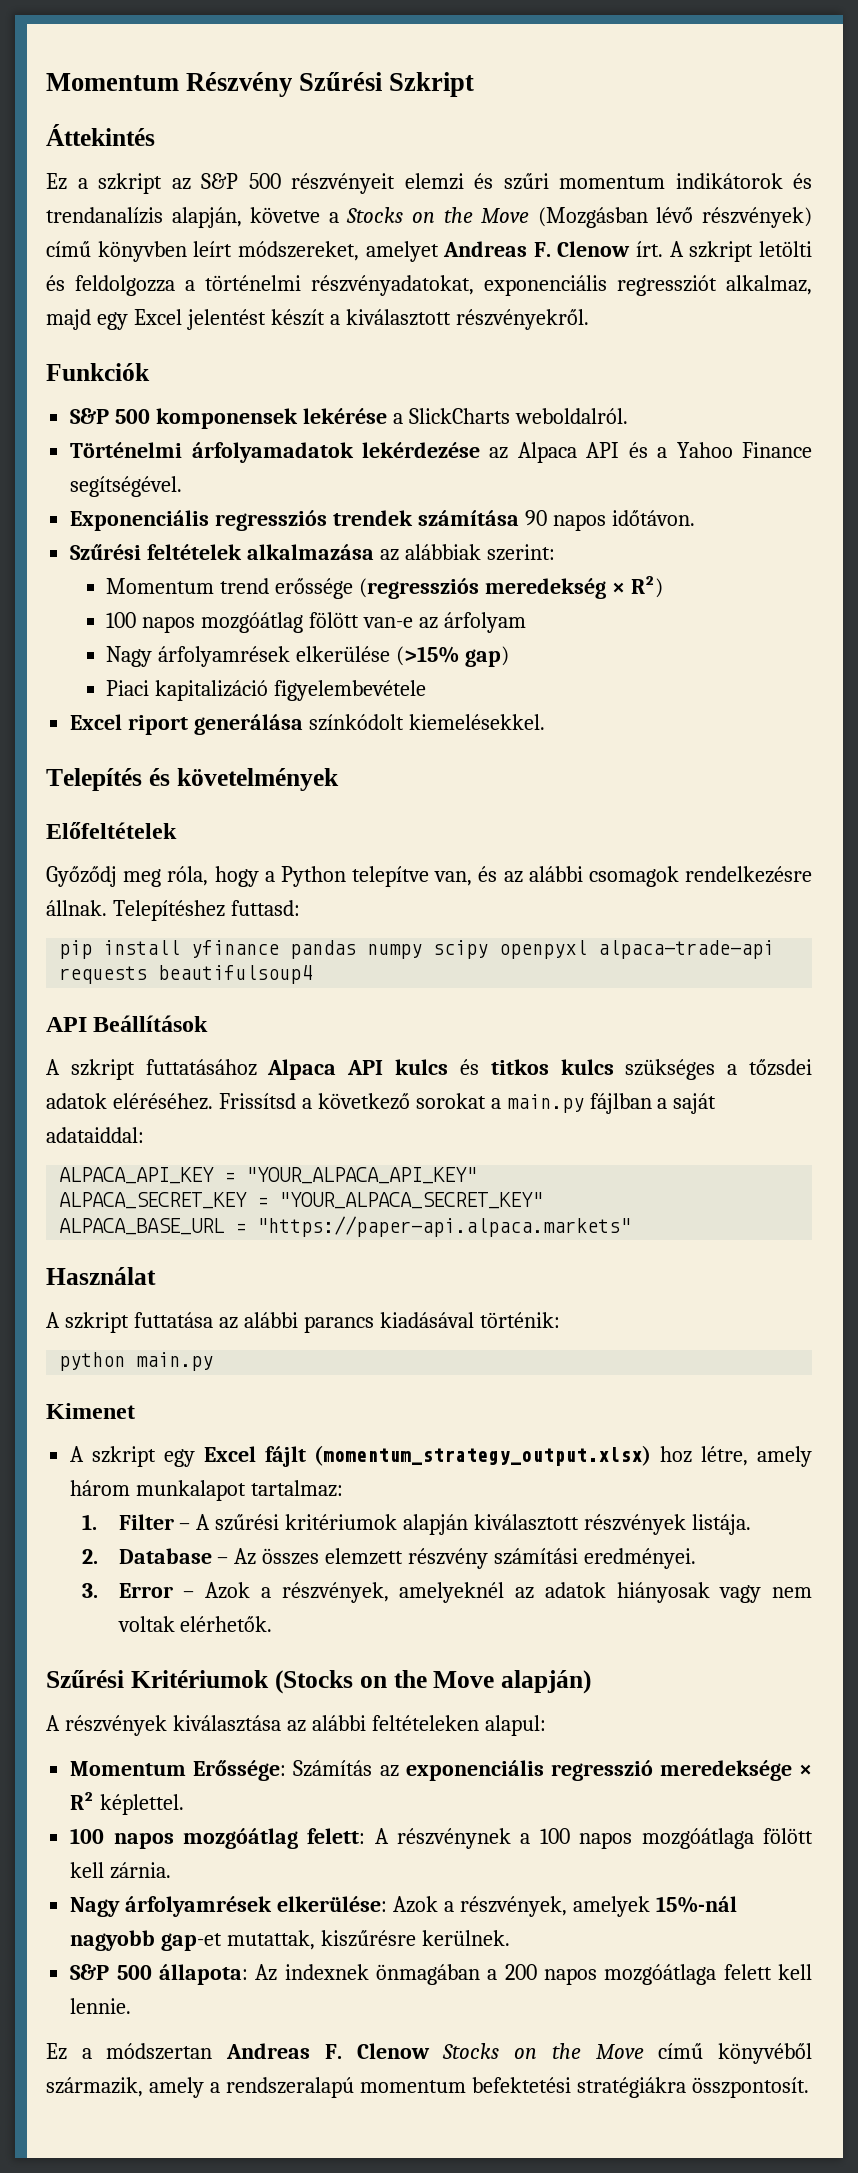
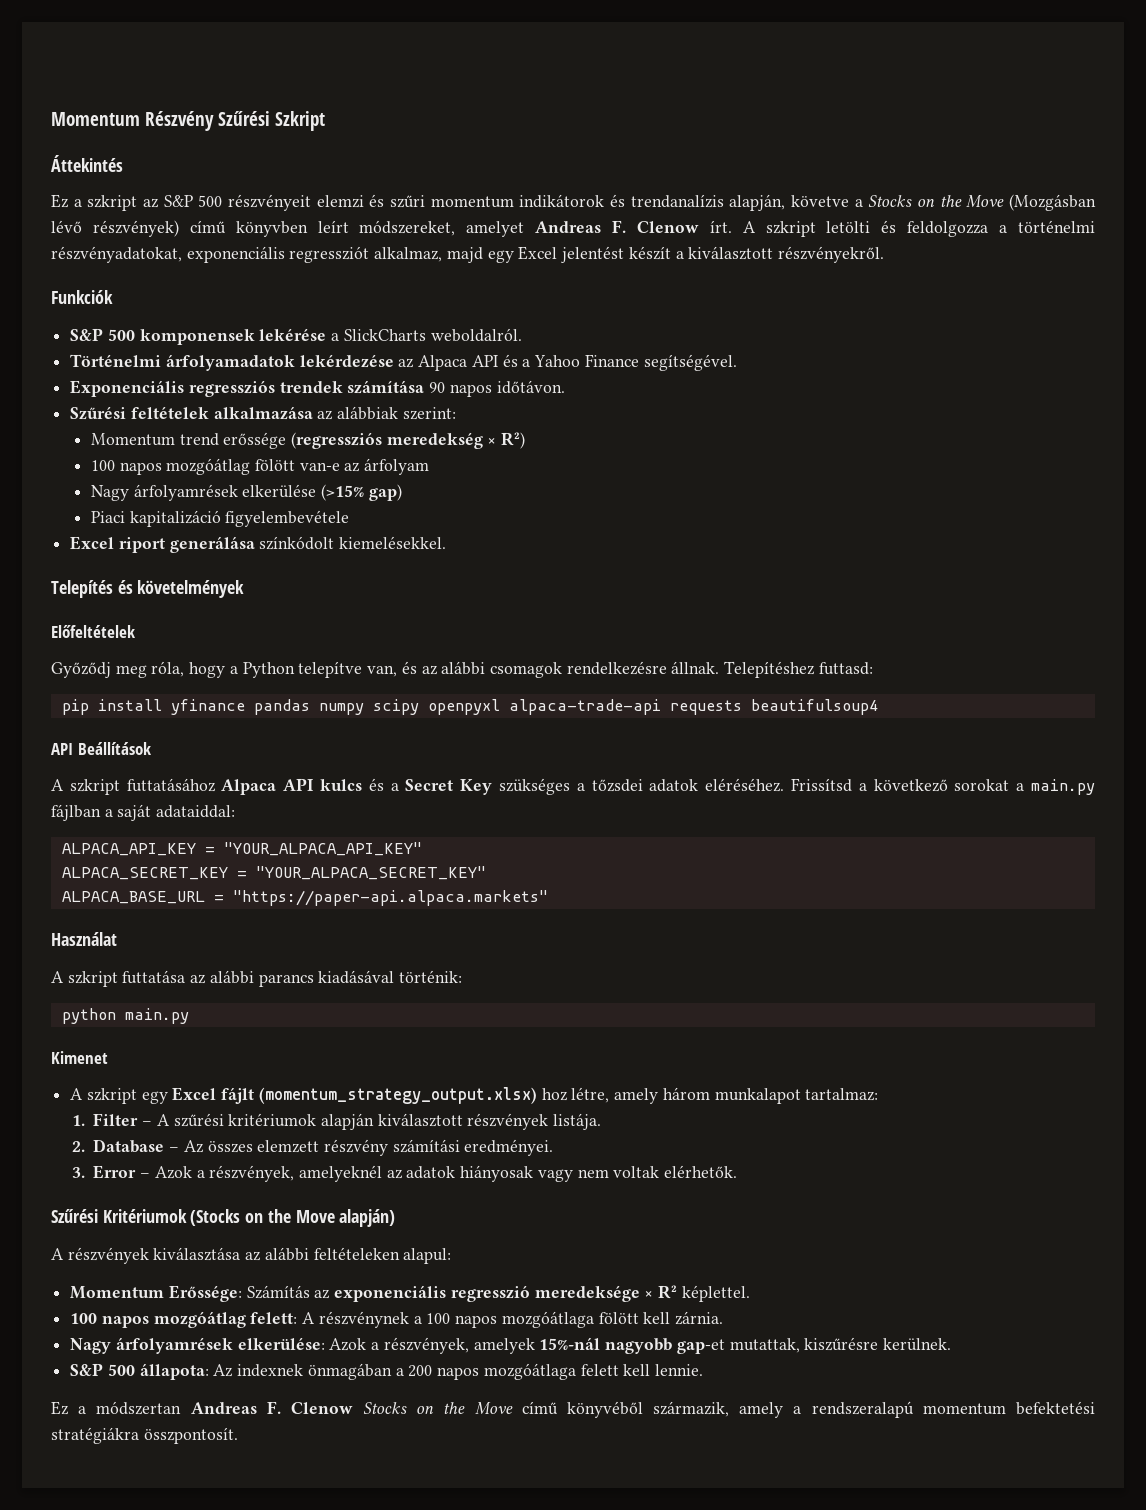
[490,1059,614,1075] titkos kulcs -> [390,779,493,795] a Secret Key

